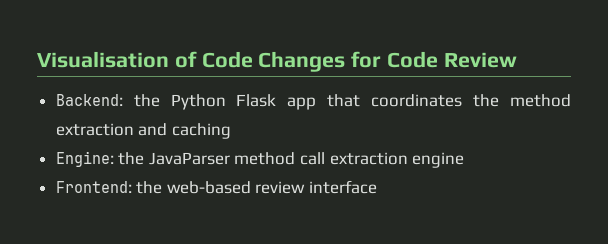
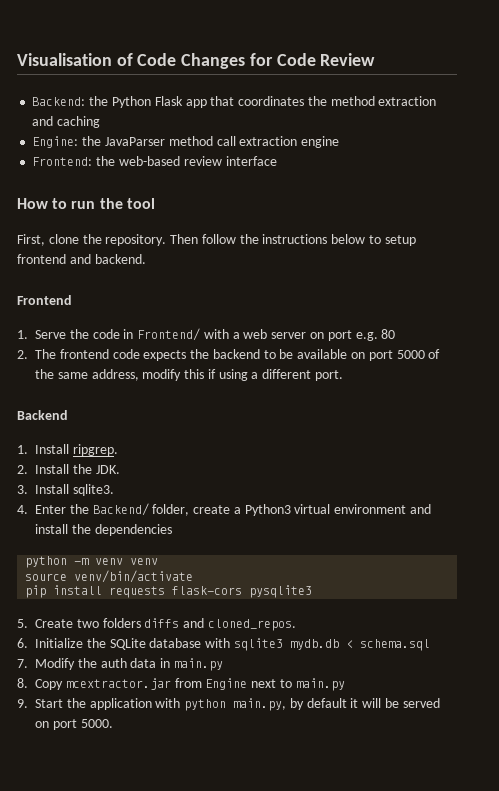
(378, 187) none -> [17,198,155,209] [17,234,416,246] [17,254,146,264] [17,295,72,305] [17,328,396,341] [17,349,441,361] [35,369,344,381] [17,410,68,420] [17,444,118,456] [17,464,120,474] [17,484,114,496] [17,503,432,516] [35,524,172,536] [25,556,159,568] [25,570,194,583] [25,585,313,598] [17,618,296,631] [17,638,430,651] [17,658,223,671] [17,678,345,691] [17,698,440,711] [35,719,113,730] // How to run the tool // First, clone the repository. Then follow the instructions below to setup frontend and backend. // Frontend // 1. Serve the code in Frontend/ with a web server on port e.g. 80 // 2. The frontend code expects the backend to be available on port 5000 of the same address, modify this if using a different port. // Backend // 1. Install ripgrep. // 2. Install the JDK. // 3. Install sqlite3. // 4. Enter the Backend/ folder, create a Python3 virtual environment and install the dependencies // python -m venv venv // source venv/bin/activate // pip install requests flask-cors pysqlite3 // 5. Create two folders diffs and cloned_repos. // 6. Initialize the SQLite database with sqlite3 mydb.db < schema.sql // 7. Modify the auth data in main.py // 8. Copy mcextractor.jar from Engine next to main.py // 9. Start the application with python main.py, by default it will be served on port 5000.

